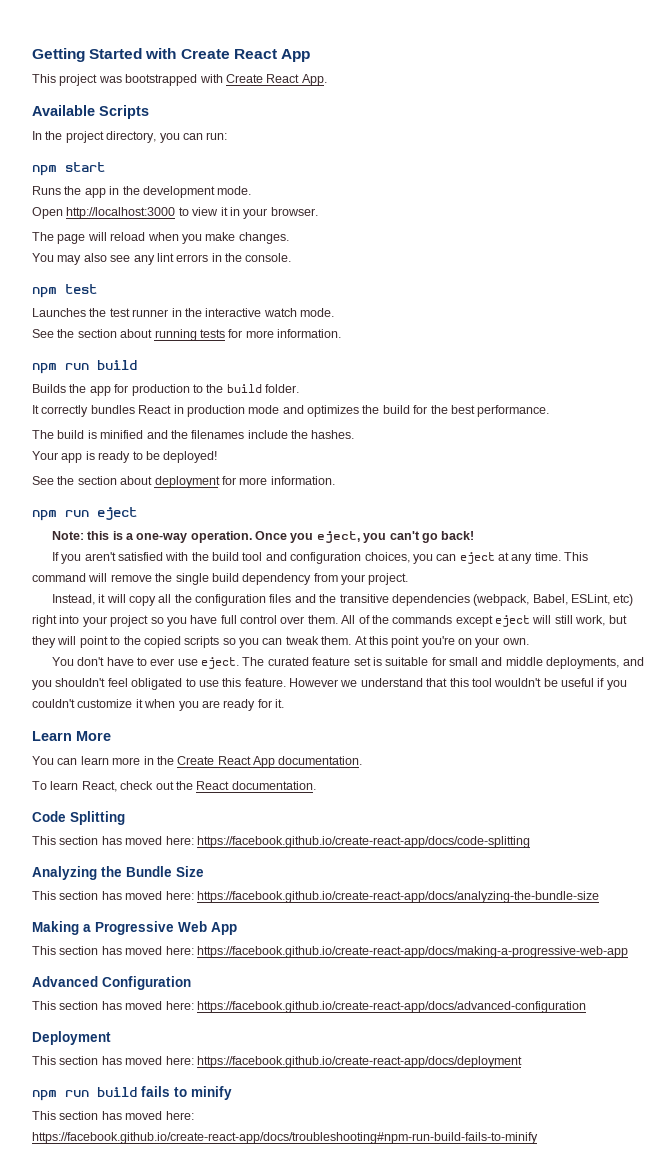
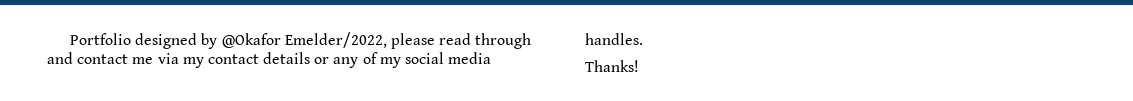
[32,48,310,62] [32,74,327,86] [32,105,149,119] [32,131,228,143] [32,162,105,176] [32,186,252,198] [32,207,318,219] [32,232,289,244] [32,253,292,265] [32,284,97,298] [32,308,334,317] [32,329,341,341] [32,360,137,374] [32,384,299,396] [32,405,550,417] [32,430,355,439] [32,451,218,463] [32,476,335,488] [32,507,137,521] [51,531,475,543] [51,552,589,564] [32,573,409,585] [51,594,634,606] [32,615,627,627] [32,636,529,648] [51,657,644,669] [32,678,627,690] [32,699,284,711] [32,731,111,741] [32,756,363,768] [32,781,316,792] [32,811,125,825] [32,836,530,848] [32,866,204,880] [32,891,599,903] [32,921,237,935] [32,946,628,958] [32,976,191,990] [32,1001,586,1013] [32,1031,111,1045] [32,1056,522,1068] [32,1086,232,1101] [32,1111,194,1120] [32,1132,538,1144] Getting Started with Create React App // This project was bootstrapped with Create React App. // Available Scripts // In the project directory, you can run: // npm start // Runs the app in the development mode. // Open http://localhost:3000 to view it in your browser. // The page will reload when you make changes. // You may also see any lint errors in the console. // npm test // Launches the test runner in the interactive watch mode. // See the section about running tests for more information. // npm run build // Builds the app for production to the build folder. // It correctly bundles React in production mode and optimizes the build for the best performance. // The build is minified and the filenames include the hashes. // Your app is ready to be deployed! // See the section about deployment for more information. // npm run eject // Note: this is a one-way operation. Once you eject, you can't go back! // If you aren't satisfied with the build tool and configuration choices, you can eject at any time. This command will remove the single build dependency from your project. // Instead, it will copy all the configuration files and the transitive dependencies (webpack, Babel, ESLint, etc) right into your project so you have full control over them. All of the commands except eject will still work, but they will point to the copied scripts so you can tweak them. At this point you're on your own. // You don't have to ever use eject. The curated feature set is suitable for small and middle deployments, and you shouldn't feel obligated to use this feature. However we understand that this tool wouldn't be useful if you couldn't customize it when you are ready for it. // Learn More // You can learn more in the Create React App documentation. // To learn React, check out the React documentation. // Code Splitting // This section has moved here: https://facebook.github.io/create-react-app/docs/code-splitting // Analyzing the Bundle Size // This section has moved here: https://facebook.github.io/create-react-app/docs/analyzing-the-bundle-size // Making a Progressive Web App // This section has moved here: https://facebook.github.io/create-react-app/docs/making-a-progressive-web-app // Advanced Configuration // This section has moved here: https://facebook.github.io/create-react-app/docs/advanced-configuration // Deployment // This section has moved here: https://facebook.github.io/create-react-app/docs/deployment // npm run build fails to minify // This section has moved here: https://facebook.github.io/create-react-app/docs/troubleshooting#npm-run-build-fails-to-minify -> [70,32,532,49] [47,52,492,68] [585,33,643,45] [585,60,639,72] Portfolio designed by @Okafor Emelder/2022, please read through and contact me via my contact details or any of my social media handles. // Thanks!

